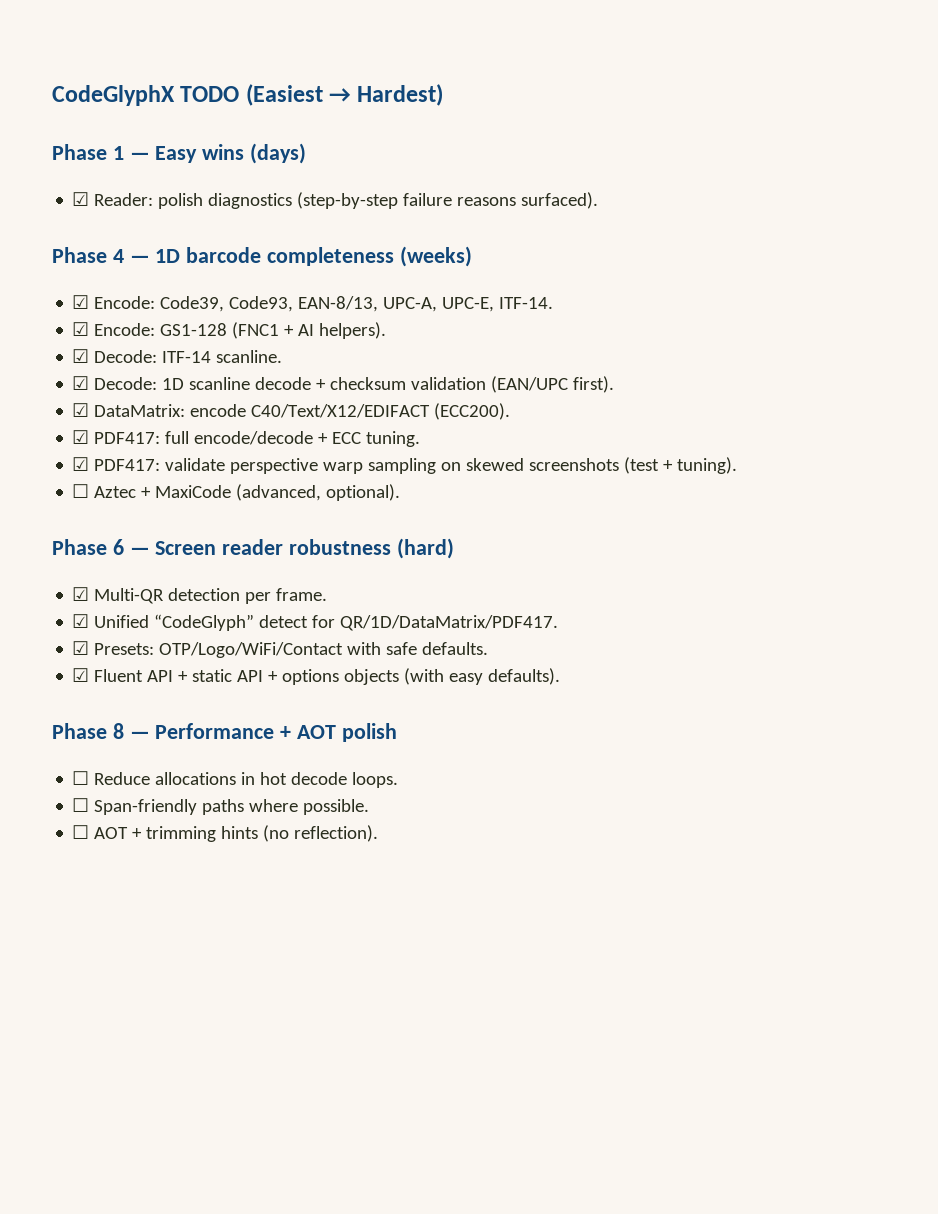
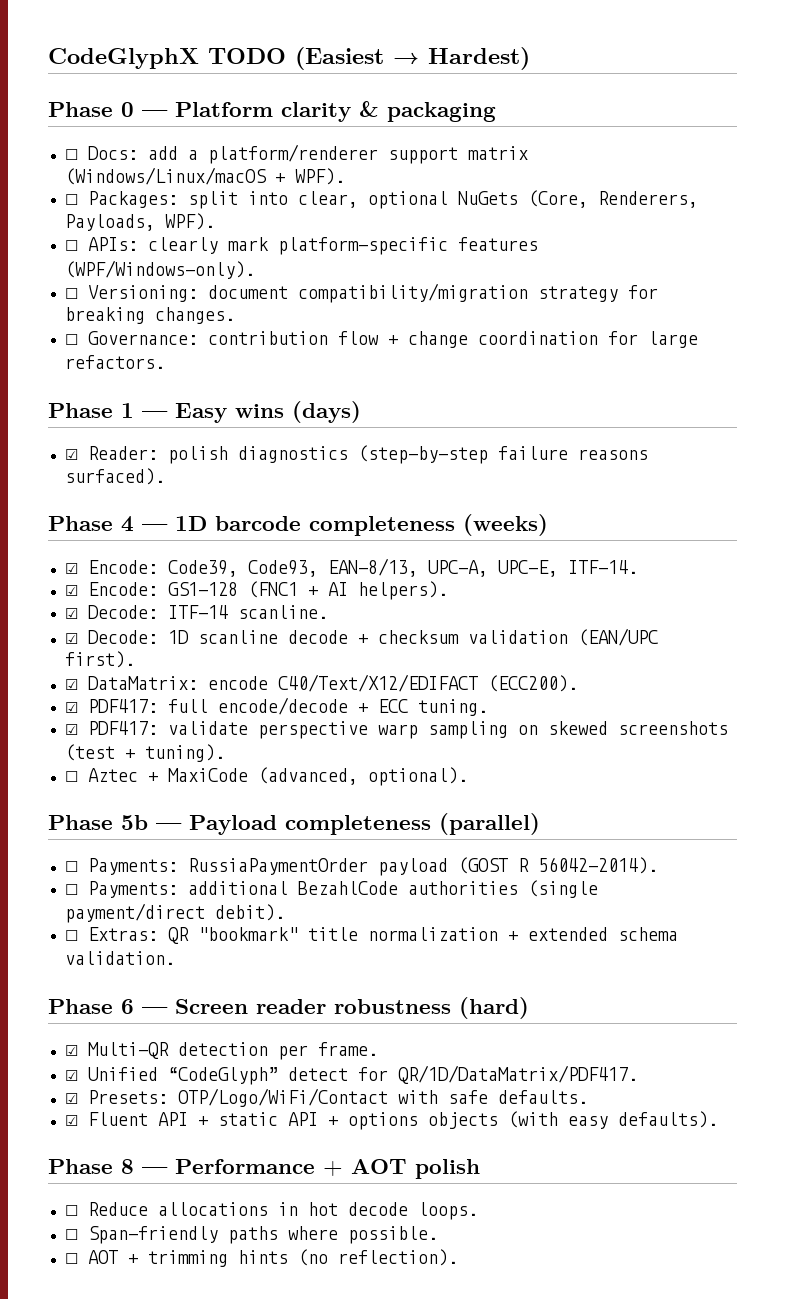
(444, 95) none -> [48,101,496,122] [64,144,528,164] [64,167,345,185] [64,190,698,209] [64,213,215,231] [64,237,538,255] [64,260,255,279] [64,283,658,303] [64,307,235,324] [64,331,698,348] [64,355,165,369] // Phase 0 — Platform clarity & packaging // ☐ Docs: add a platform/renderer support matrix (Windows/Linux/macOS + WPF). // ☐ Packages: split into clear, optional NuGets (Core, Renderers, Payloads, WPF). // ☐ APIs: clearly mark platform-specific features (WPF/Windows-only). // ☐ Versioning: document compatibility/migration strategy for breaking changes. // ☐ Governance: contribution flow + change coordination for large refactors.
(401, 492) none -> [48,813,540,835] [64,857,658,876] [64,880,598,898] [64,903,285,923] [64,927,678,944] [64,951,175,965] // Phase 5b — Payload completeness (parallel) // ☐ Payments: RussiaPaymentOrder payload (GOST R 56042-2014). // ☐ Payments: additional BezahlCode authorities (single payment/direct debit). // ☐ Extras: QR "bookmark" title normalization + extended schema validation.

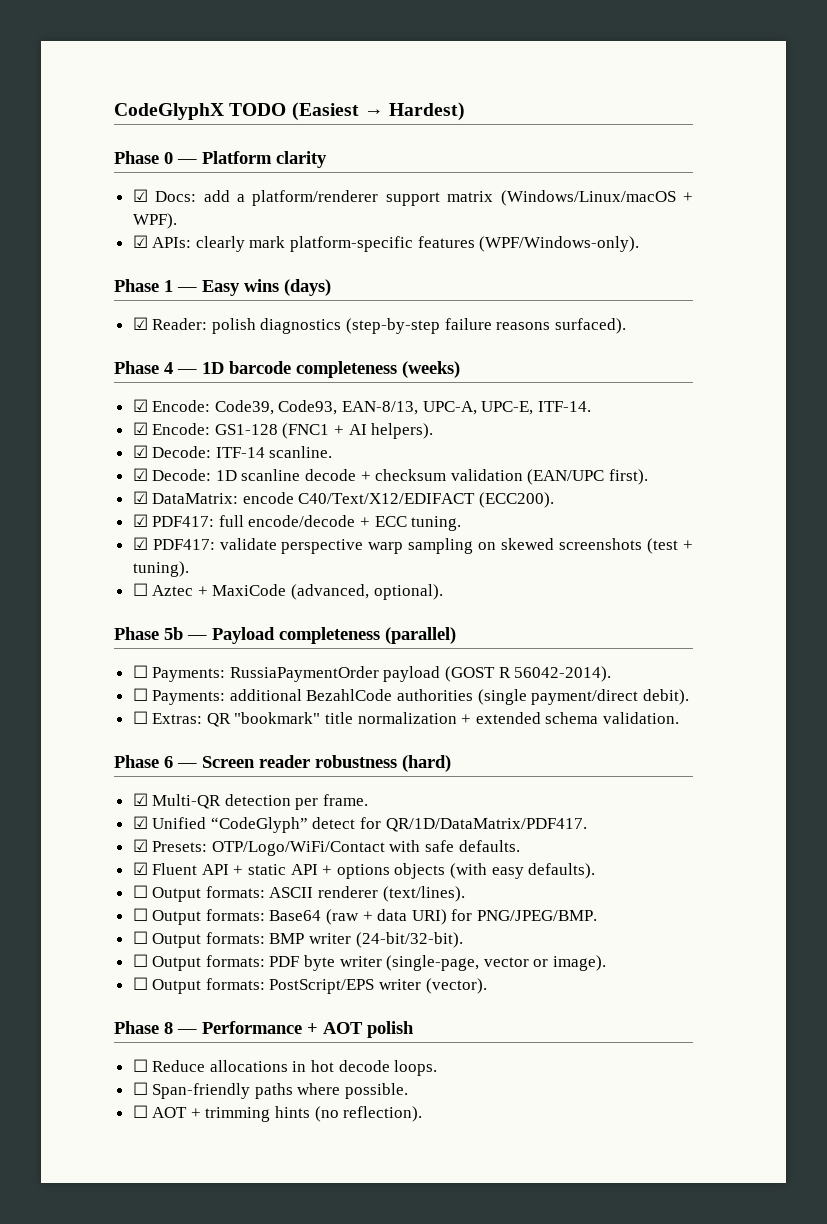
[359,101,496,122] [64,149,78,160] & packaging // ☐ -> [132,189,148,202] // ☑
[64,190,698,209] [64,213,215,231] [64,240,78,251] ☐ Packages: split into clear, optional NuGets (Core, Renderers, Payloads, WPF). // ☐ -> [132,235,148,248] ☑
[64,283,658,303] [64,307,235,324] [64,331,698,348] [64,355,165,369] // ☐ Versioning: document compatibility/migration strategy for breaking changes. // ☐ Governance: contribution flow + change coordination for large refactors. -> (640, 244) none
(718, 1119) none -> [132,885,465,902] [132,908,598,925] [132,931,463,948] [132,954,607,971] [132,977,487,994] // ☐ Output formats: ASCII renderer (text/lines). // ☐ Output formats: Base64 (raw + data URI) for PNG/JPEG/BMP. // ☐ Output formats: BMP writer (24-bit/32-bit). // ☐ Output formats: PDF byte writer (single-page, vector or image). // ☐ Output formats: PostScript/EPS writer (vector).

